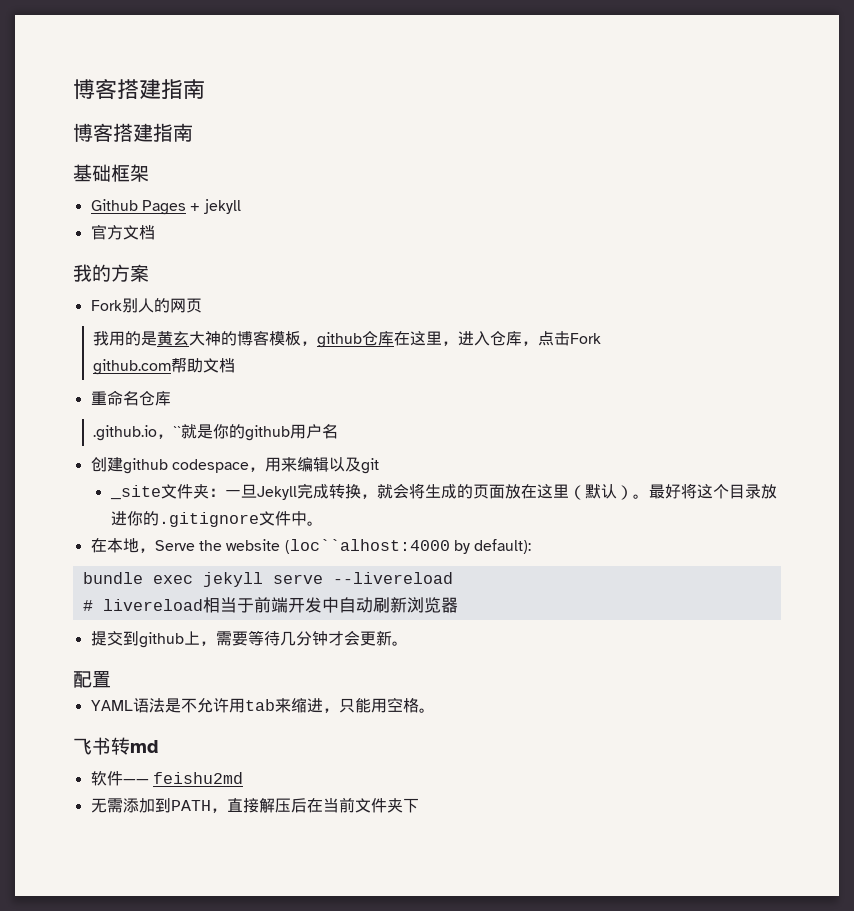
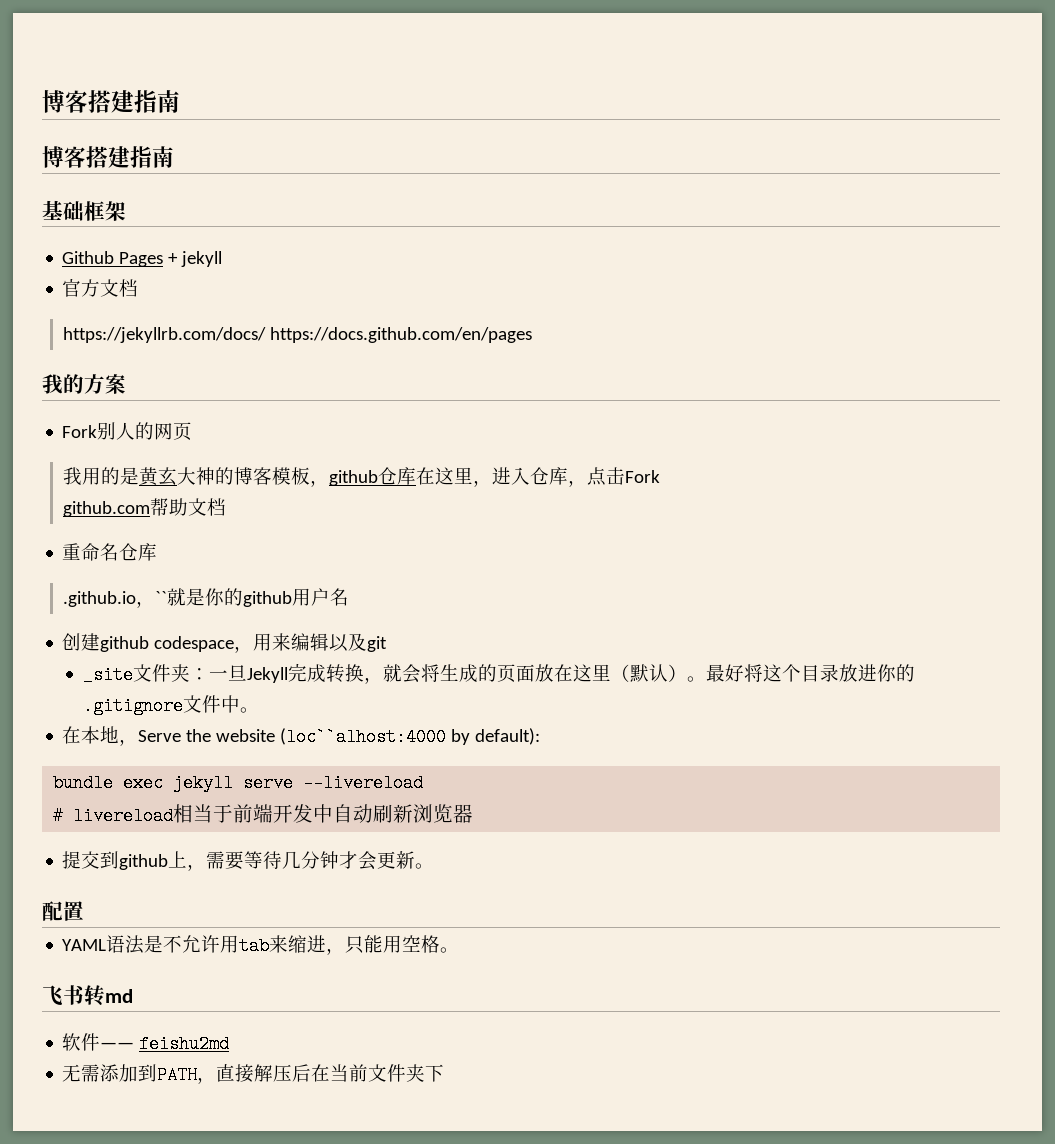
(155, 232) none -> [62,327,532,343] // https://jekyllrb.com/docs/ https://docs.github.com/en/pages

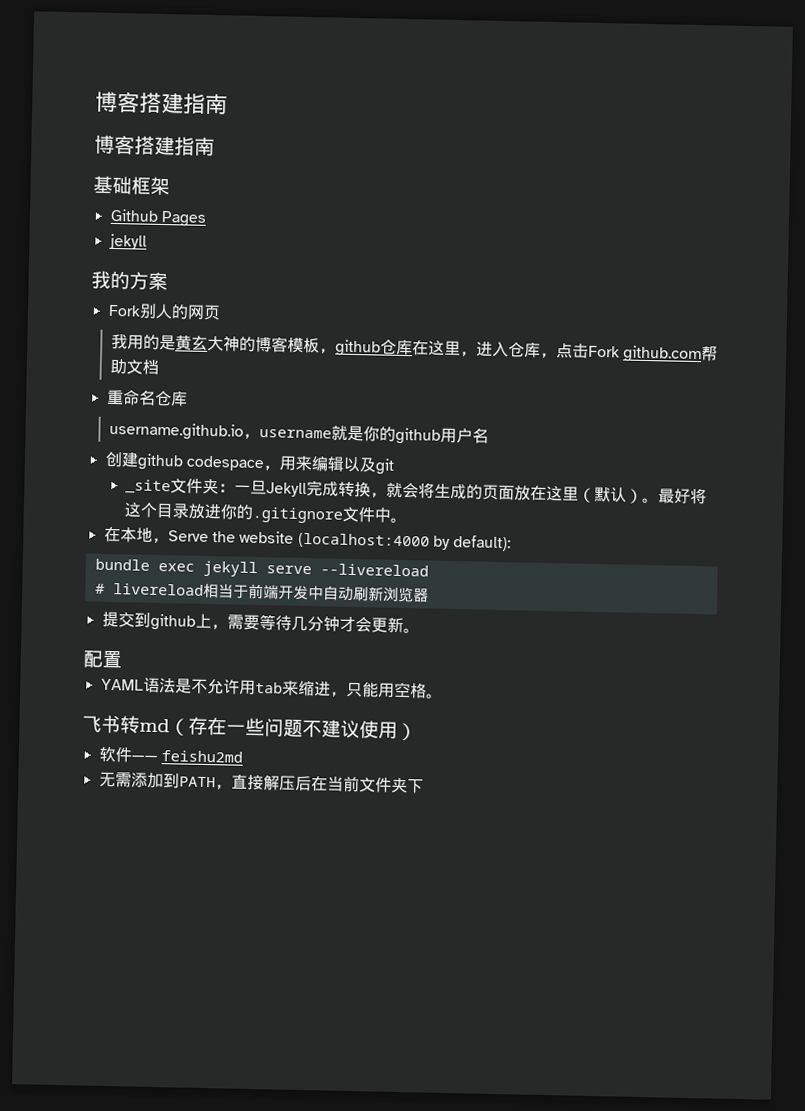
[168,251,223,267] [62,279,139,297] [62,327,532,343] + jekyll // 官方文档 // https://jekyllrb.com/docs/ https://docs.github.com/en/pages -> [108,233,147,250] // jekyll
(660, 476) // -> (620, 351) none
[62,591,167,608] .github.io，`` -> [108,421,332,441] username.github.io，username
[280,728,447,746] (loc``alhost:4000 -> [297,532,430,550] (localhost:4000
(133, 996) none -> [169,716,417,741] （存在一些问题不建议使用）

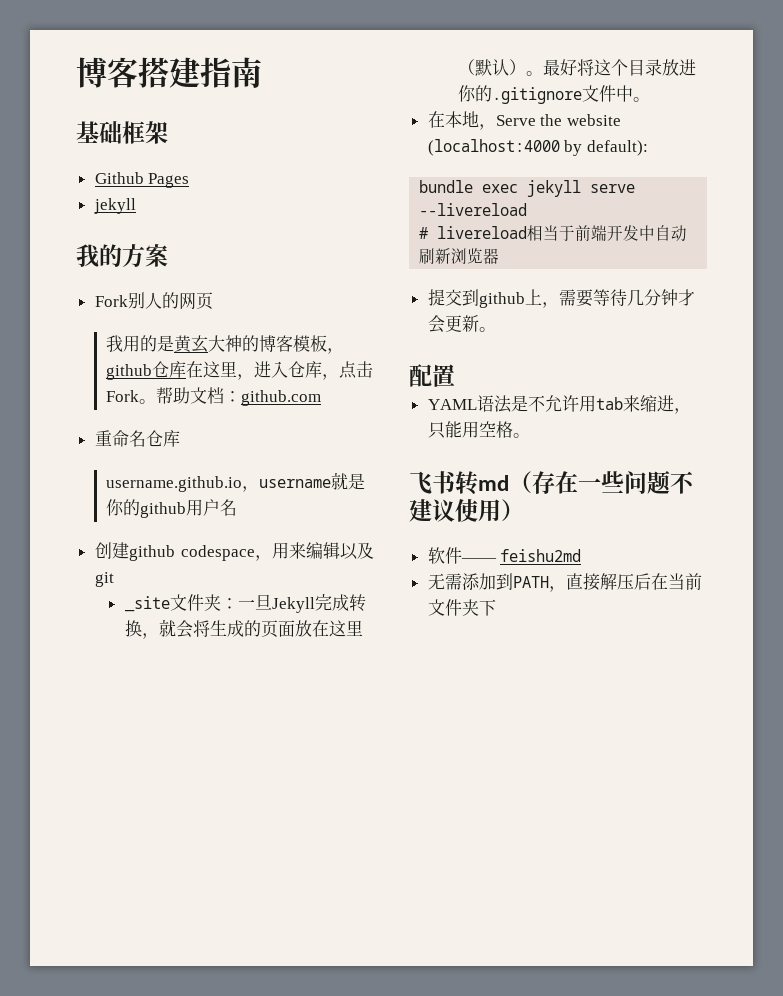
[95,91,228,115] [94,134,215,157] 博客搭建指南 // 博客搭建指南 -> [76,57,262,88] 博客搭建指南
[623,345,703,364] github.com -> [138,399,156,404] 。
(159, 367) none -> [223,390,321,406] ：github.com

